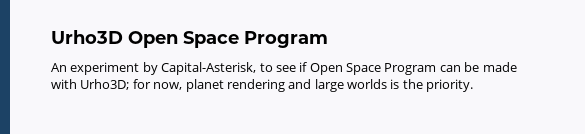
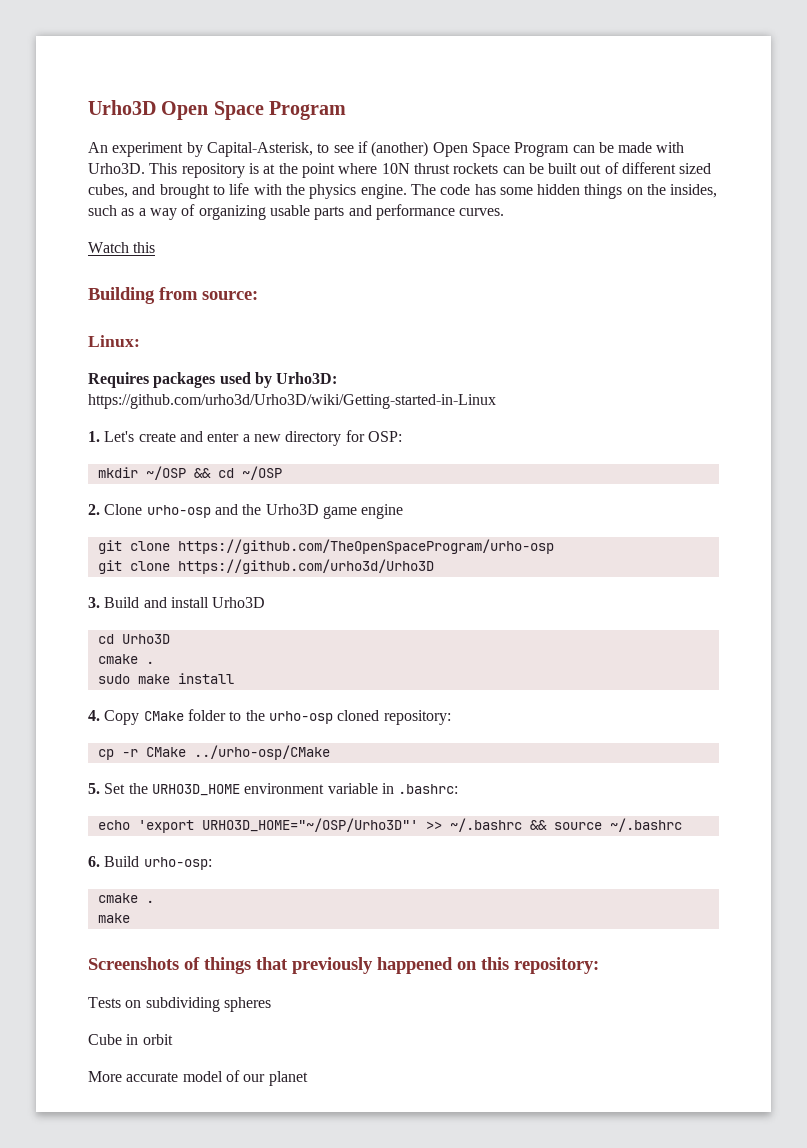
(308, 67) none -> [371,141,429,157] (another)
[80,79,474,92] Urho3D; for now, planet rendering and large worlds is the priority. -> [88,162,712,178] [88,183,718,199] [88,204,505,220] [88,242,156,253] [88,287,258,304] [88,335,140,347] [88,372,338,388] [88,394,496,409] [88,430,402,446] [97,466,282,480] [88,504,404,519] [97,539,554,554] [97,559,434,574] [88,597,266,608] [97,634,170,644] [97,654,154,664] [97,673,234,684] [88,709,451,725] [97,745,330,760] [88,783,459,796] [97,818,682,833] [88,856,212,870] [97,893,154,903] [97,913,130,923] [88,957,599,974] [88,997,271,1012] [88,1034,173,1045] [88,1070,308,1086] Urho3D. This repository is at the point where 10N thrust rockets can be built out of different sized cubes, and brought to life with the physics engine. The code has some hidden things on the insides, such as a way of organizing usable parts and performance curves. // Watch this // Building from source: // Linux: // Requires packages used by Urho3D: https://github.com/urho3d/Urho3D/wiki/Getting-started-in-Linux // 1. Let's create and enter a new directory for OSP: // mkdir ~/OSP && cd ~/OSP // 2. Clone urho-osp and the Urho3D game engine // git clone https://github.com/TheOpenSpaceProgram/urho-osp // git clone https://github.com/urho3d/Urho3D // 3. Build and install Urho3D // cd Urho3D // cmake . // sudo make install // 4. Copy CMake folder to the urho-osp cloned repository: // cp -r CMake ../urho-osp/CMake // 5. Set the URHO3D_HOME environment variable in .bashrc: // echo 'export URHO3D_HOME="~/OSP/Urho3D"' >> ~/.bashrc && source ~/.bashrc // 6. Build urho-osp: // cmake . // make // Screenshots of things that previously happened on this repository: // Tests on subdividing spheres // Cube in orbit // More accurate model of our planet

